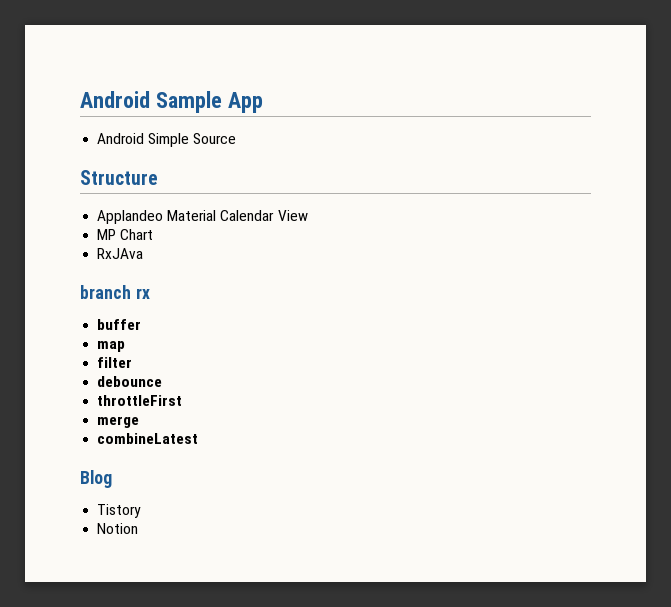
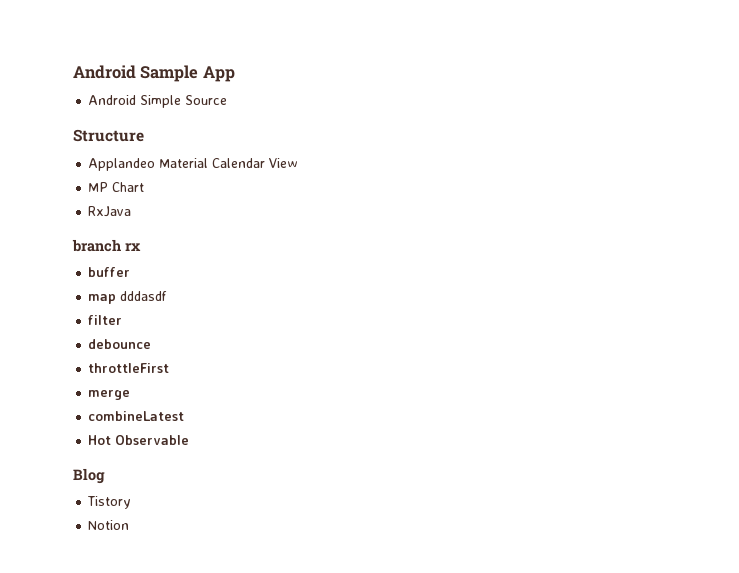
[97,248,144,259] RxJAva -> [88,206,132,217] RxJava
(126, 346) none -> [120,291,168,301] dddasdf
(199, 438) none -> [88,435,190,445] // Hot Observable

